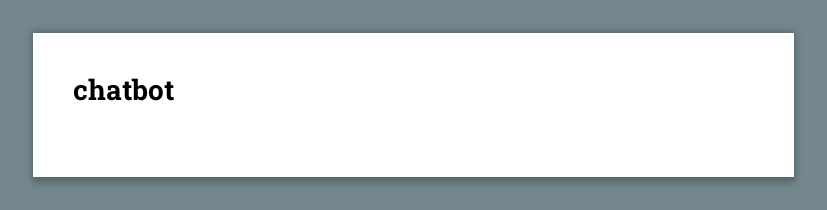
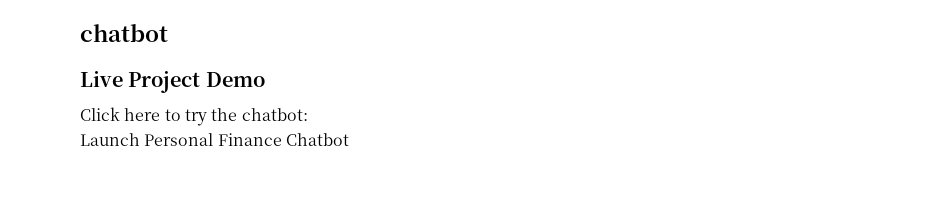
(174, 89) none -> [80,71,265,93] [80,107,308,126] [80,133,349,146] // Live Project Demo // Click here to try the chatbot: // Launch Personal Finance Chatbot

